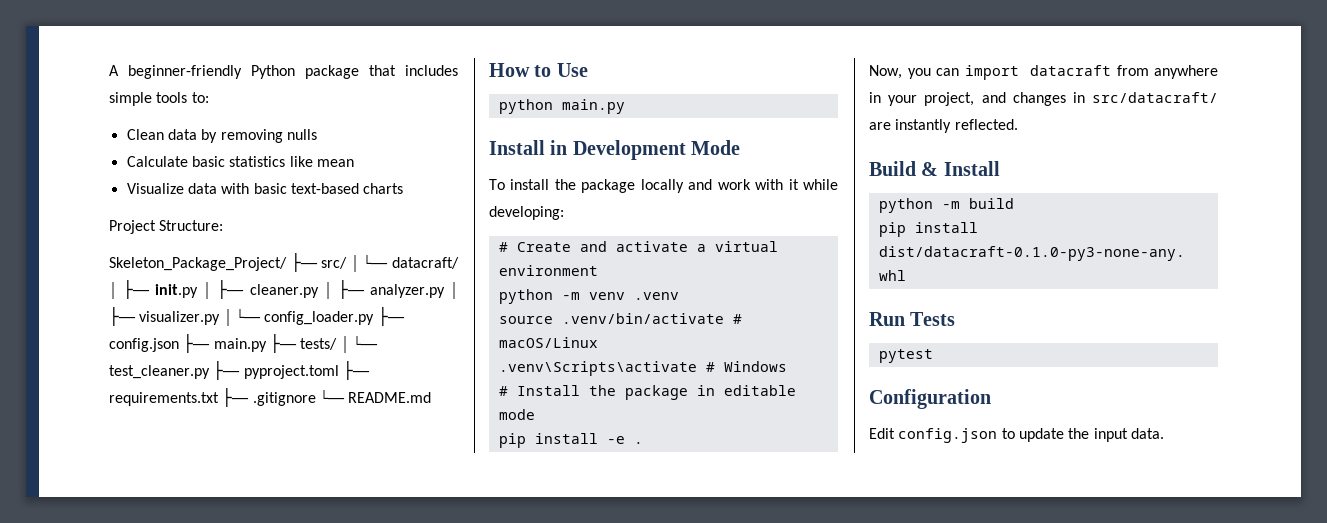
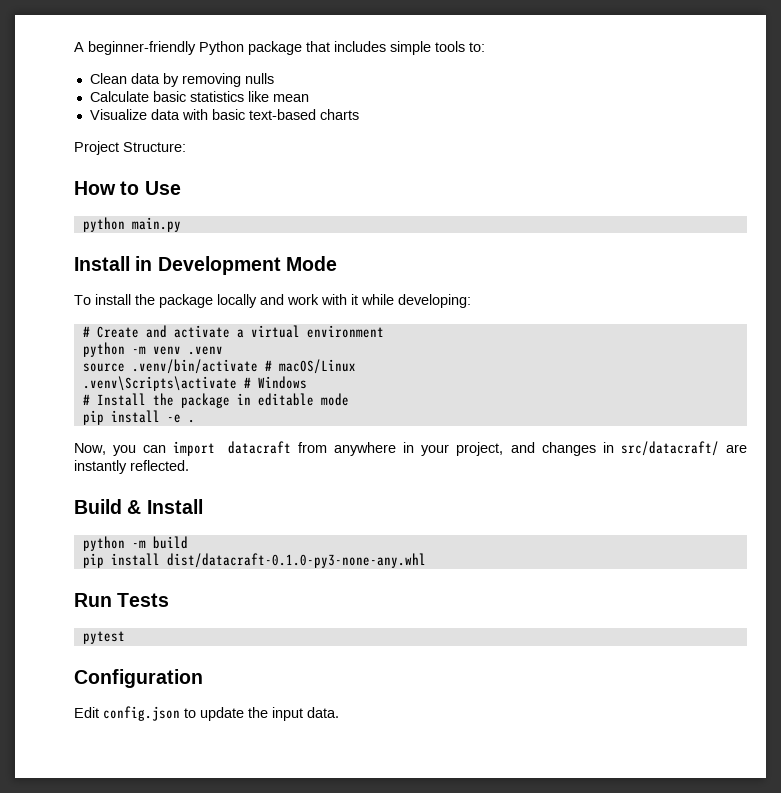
[109,252,459,272] [109,279,458,299] [109,306,405,326] [109,333,378,353] [109,360,370,380] [109,387,432,407] // Skeleton_Package_Project/ ├── src/ │ └── datacraft/ │ ├── init.py │ ├── cleaner.py │ ├── analyzer.py │ ├── visualizer.py │ └── config_loader.py ├── config.json ├── main.py ├── tests/ │ └── test_cleaner.py ├── pyproject.toml ├── requirements.txt ├── .gitignore └── README.md -> (186, 147) none

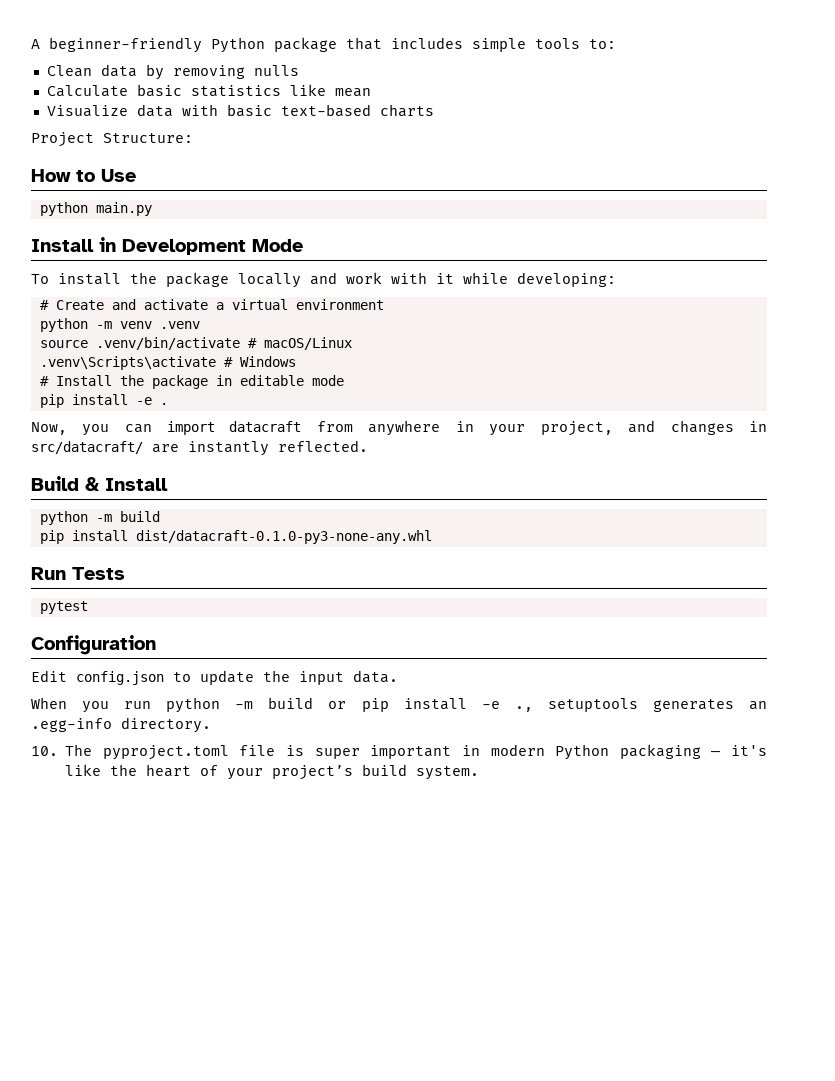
(339, 712) none -> [31,697,768,713] [31,717,211,733] [31,744,768,760] [65,764,480,780] // When you run python -m build or pip install -e ., setuptools generates an .egg-info directory. // 10. The pyproject.toml file is super important in modern Python packaging — it's like the heart of your project’s build system.

